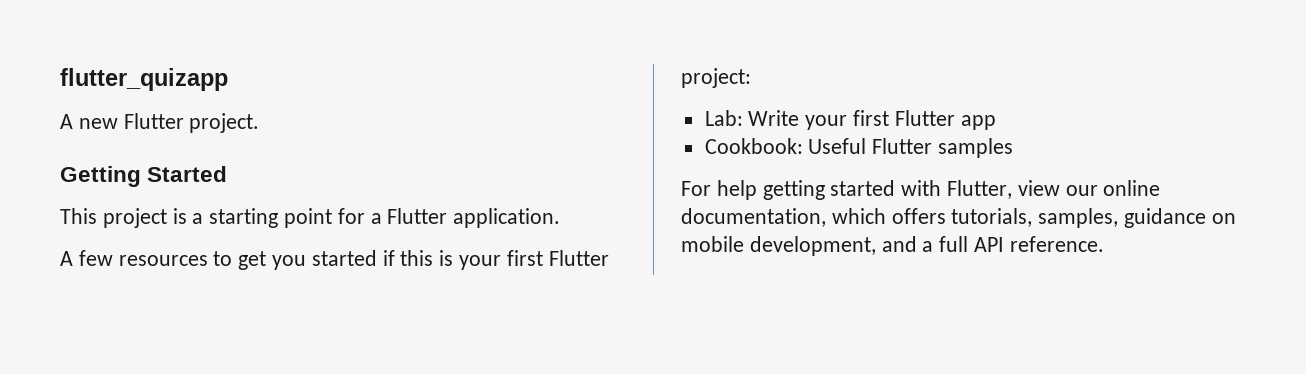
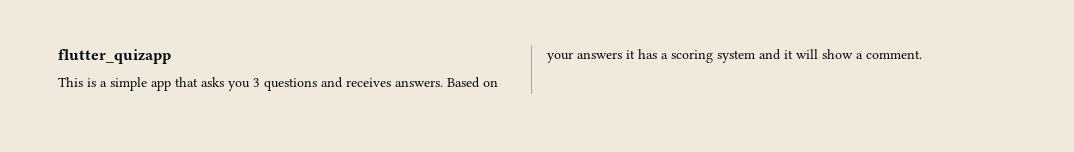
[60,113,260,133] [60,166,228,187] // A new Flutter project. // Getting Started -> (171, 56) none
[102,208,167,228] project -> (83, 82) none
[209,208,561,228] [60,250,609,270] [681,68,751,88] [704,110,996,130] [704,138,1014,158] [681,180,1161,200] [681,208,1236,228] [681,236,1104,256] starting point for a Flutter application. // A few resources to get you started if this is your first Flutter project: // Lab: Write your first Flutter app // Cookbook: Useful Flutter samples // For help getting started with Flutter, view our online documentation, which offers tutorials, samples, guidance on mobile development, and a full API reference. -> [110,77,498,91] [547,49,922,63] simple app that asks you 3 questions and receives answers. Based on your answers it has a scoring system and it will show a comment.

